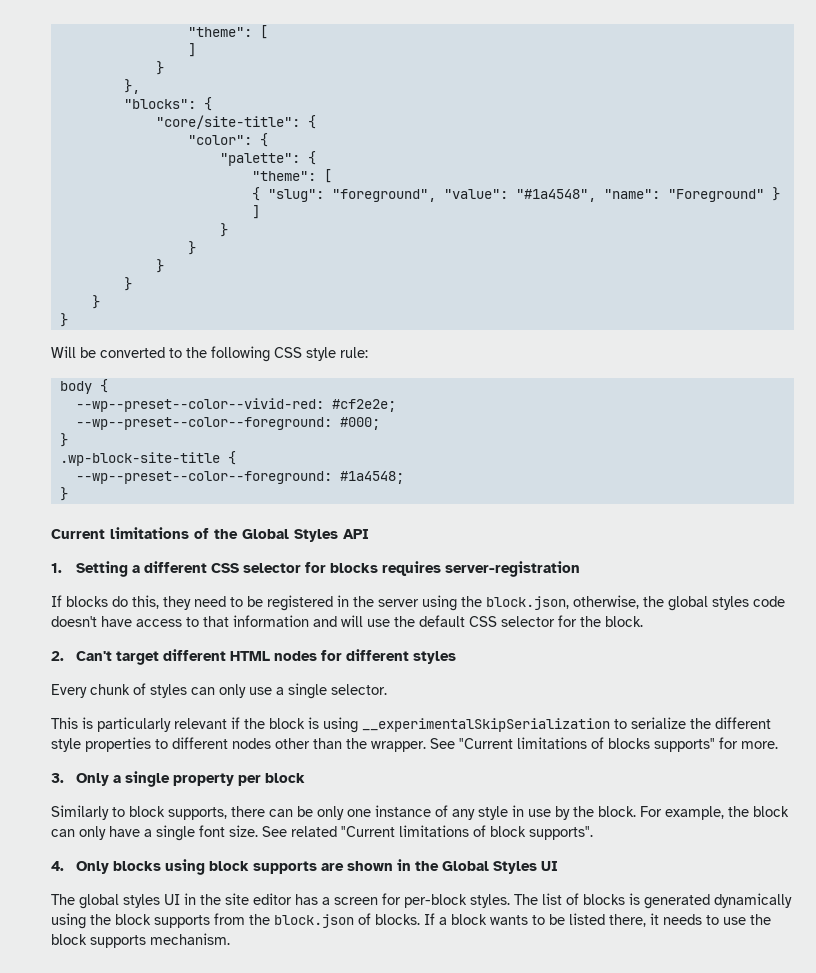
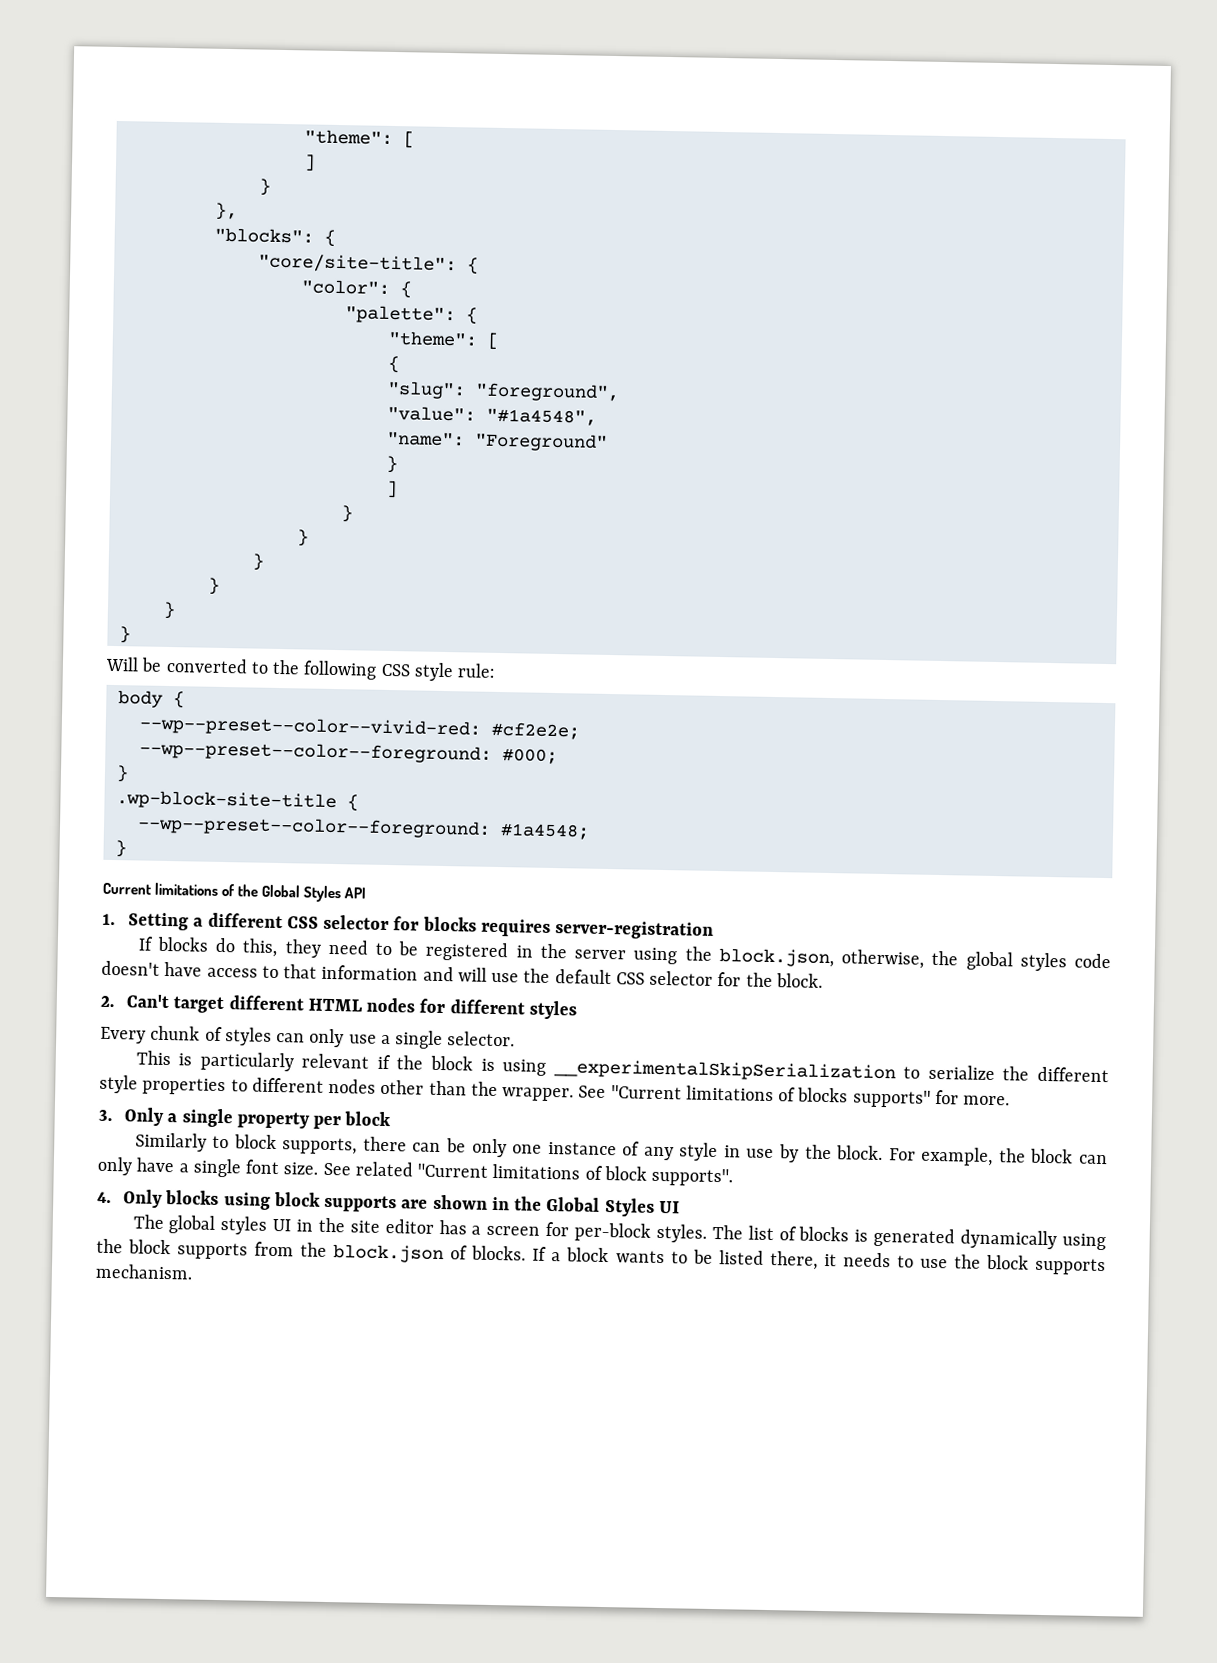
(260, 194) none -> (400, 364) //
(436, 195) none -> (620, 392) //
(596, 195) none -> (597, 417) //
(764, 195) none -> (608, 442) //

